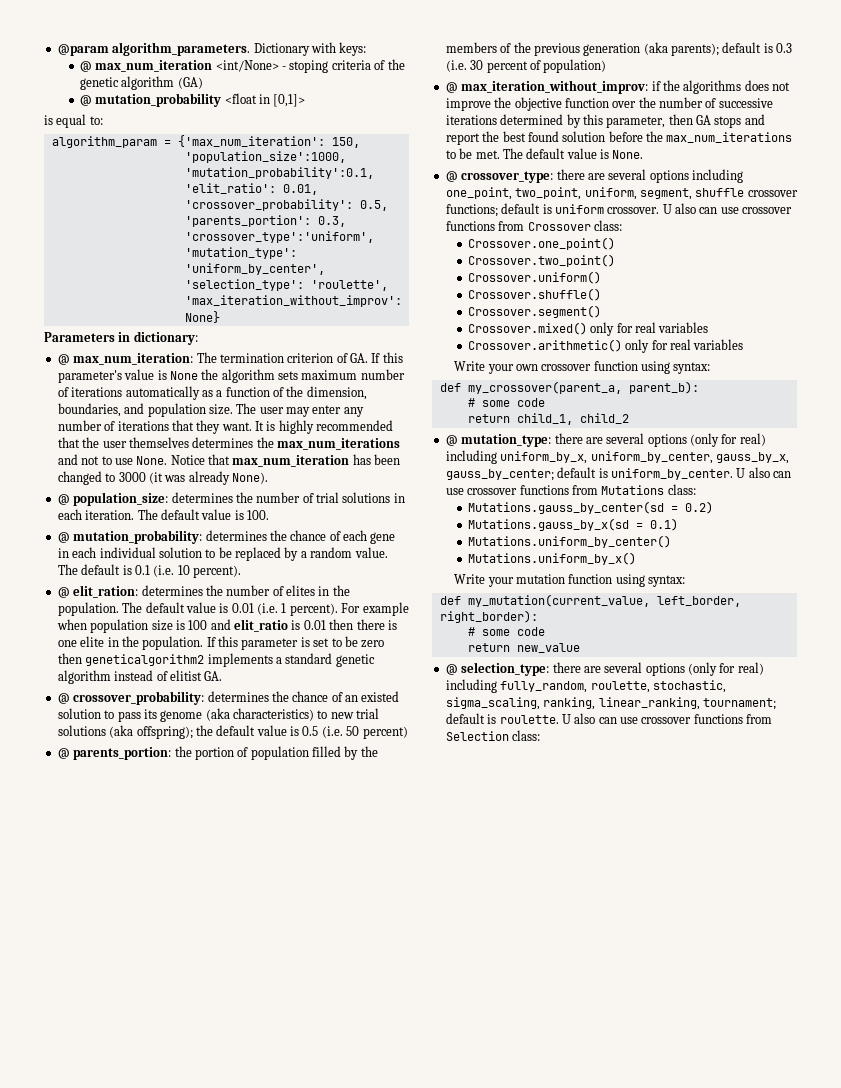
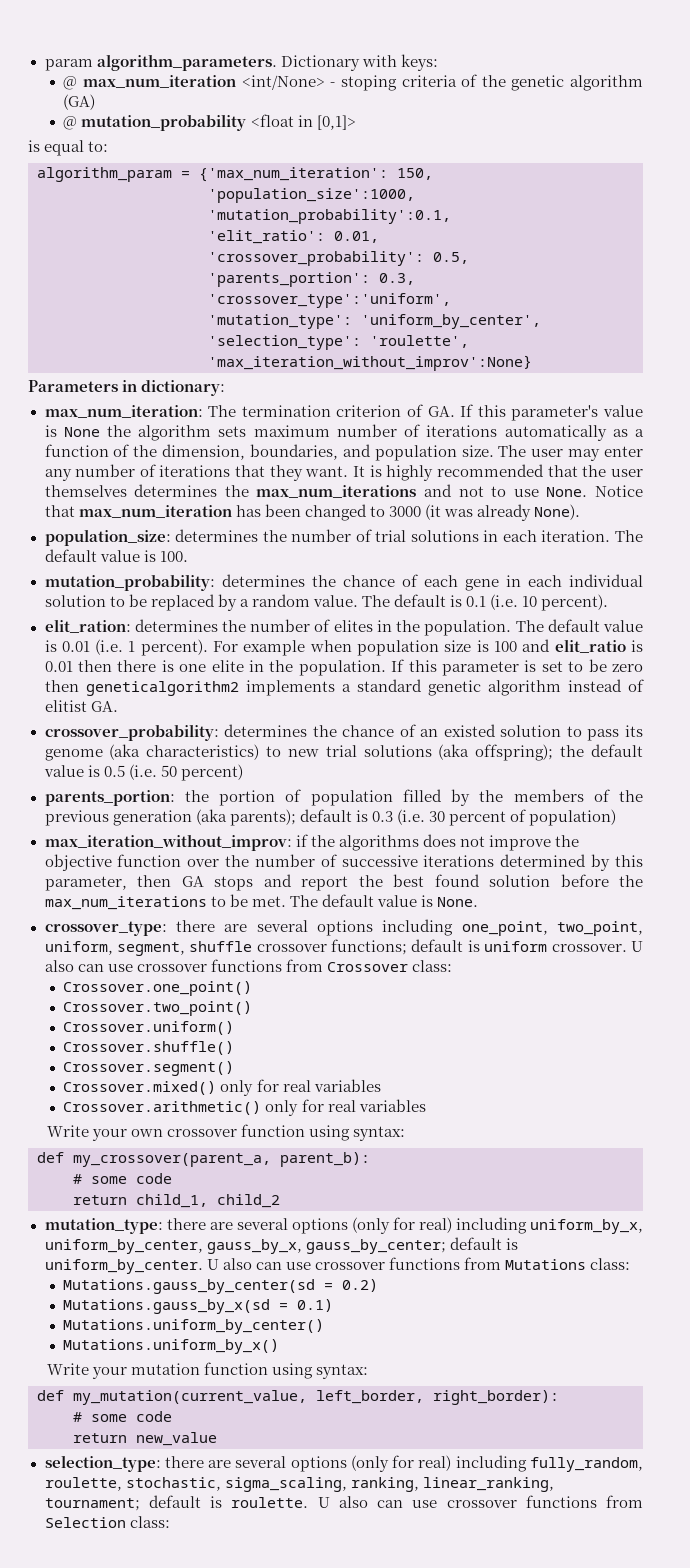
[57,44,109,56] @param -> [44,59,93,71] param
[57,354,70,365] @ -> (226, 388) none
[57,494,70,505] @ -> (581, 512) none
[57,532,70,543] @ -> (188, 556) none
[57,587,70,598] @ -> (609, 602) none
[57,693,70,704] @ -> (118, 706) none
[57,748,70,759] @ -> (243, 772) none
[445,82,458,93] @ -> (617, 817) none
[445,171,458,182] @ -> (478, 902) none
[445,435,458,446] @ -> (280, 1201) none
[445,664,458,675] @ -> (217, 1439) none

